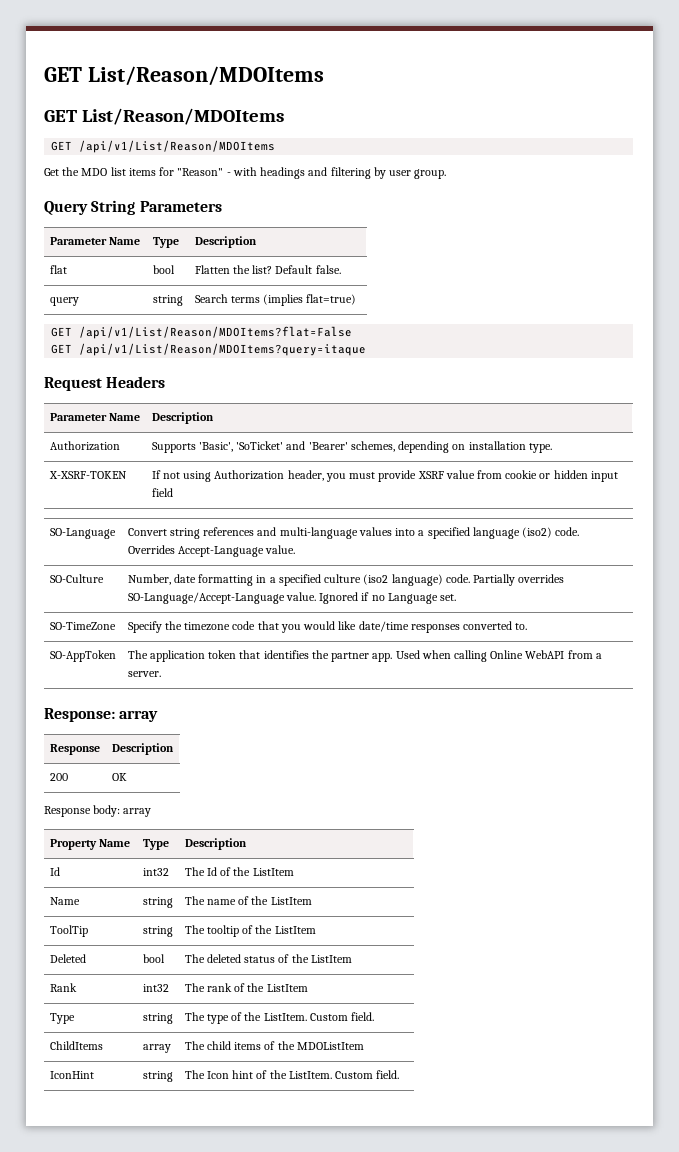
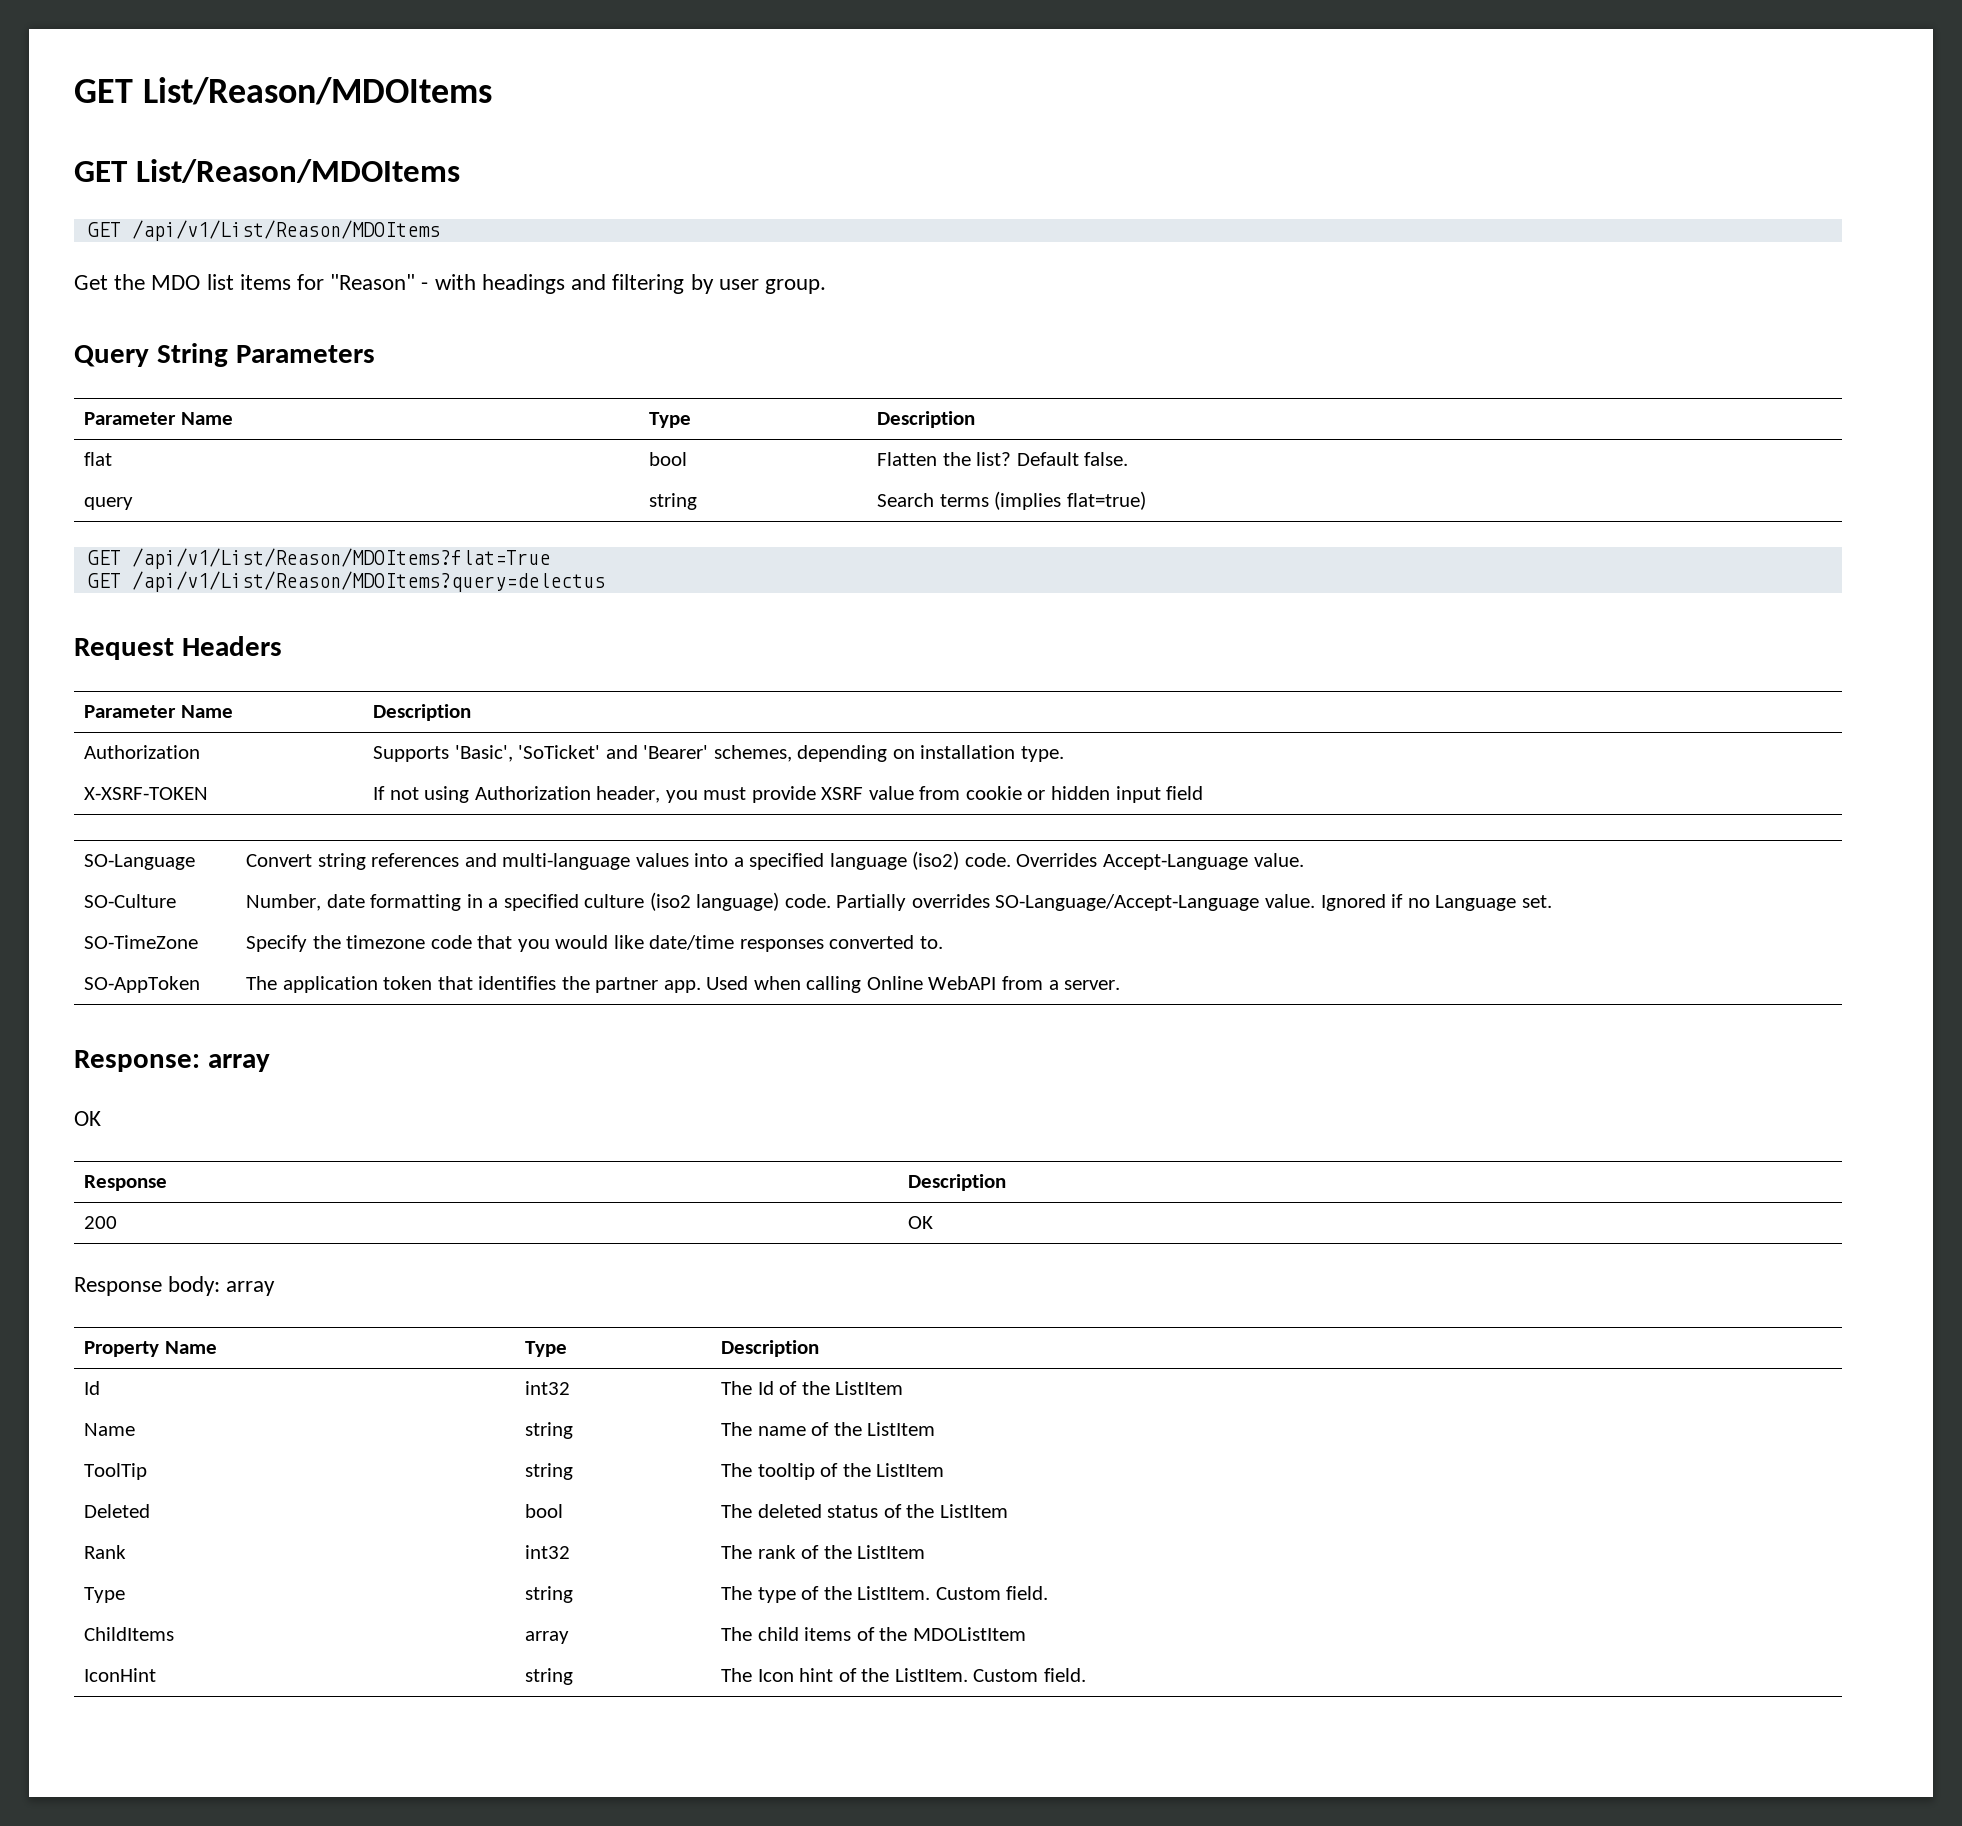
[79,326,353,339] [51,343,367,356] /api/v1/List/Reason/MDOItems?flat=False // GET /api/v1/List/Reason/MDOItems?query=itaque -> [131,548,550,569] [87,571,605,592] /api/v1/List/Reason/MDOItems?flat=True // GET /api/v1/List/Reason/MDOItems?query=delectus
(159, 716) none -> [74,1111,101,1126] // OK

